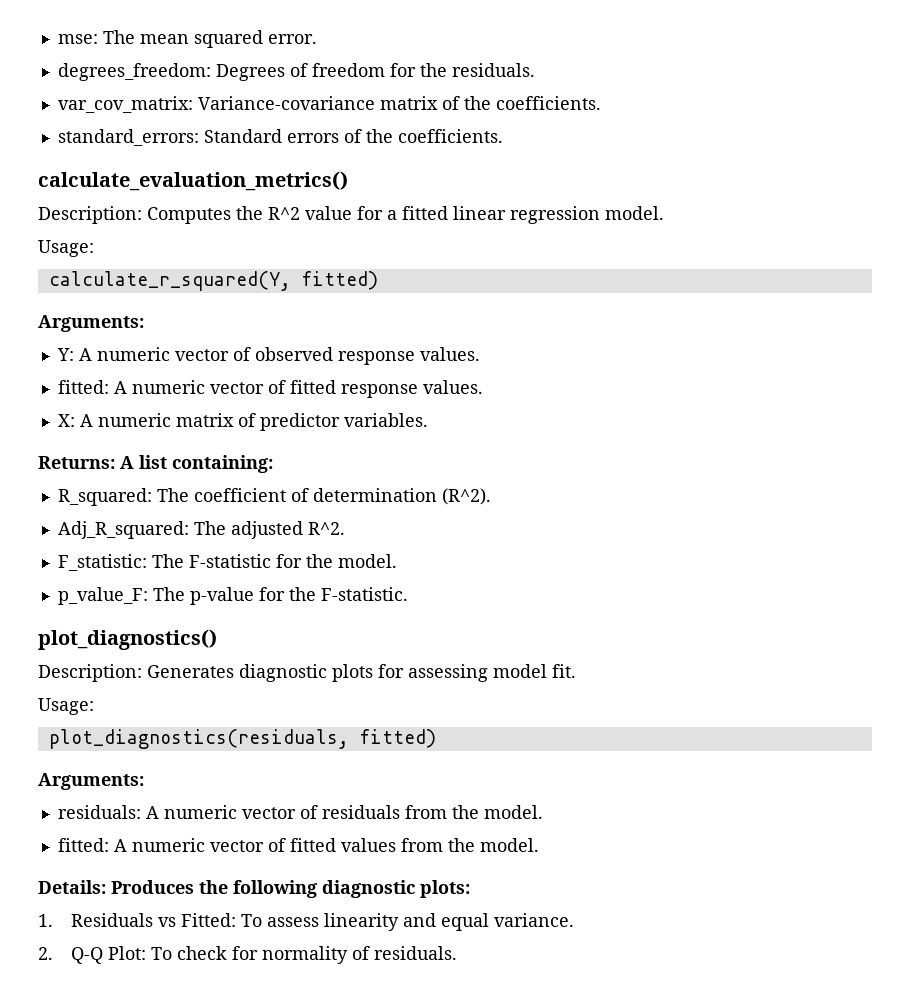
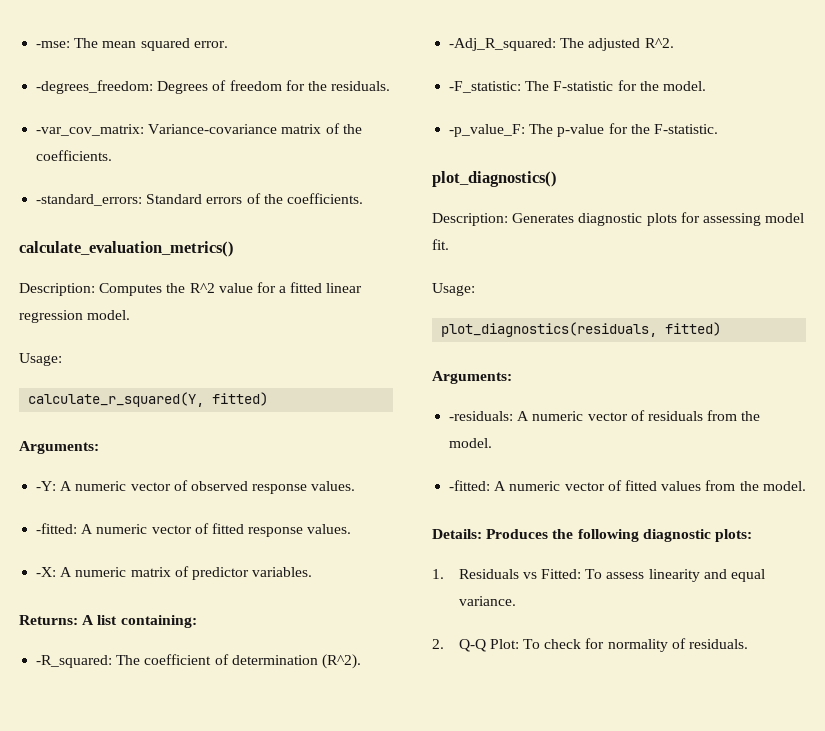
[57,34,98,44] mse: -> [36,41,71,48] -mse:
[57,63,211,81] degrees_freedom: -> [36,80,154,94] -degrees_freedom:
[57,96,193,113] var_cov_matrix: -> [36,124,145,136] -var_cov_matrix:
[57,129,199,146] standard_errors: -> [36,194,143,206] -standard_errors:
[56,348,74,361] Y: -> [36,481,57,491] -Y:
[57,380,109,394] fitted: -> [36,523,78,534] -fitted:
[57,414,75,427] X: -> [36,567,57,577] -X:
[57,488,152,506] R_squared: -> [36,655,113,668] -R_squared:
[57,521,189,539] Adj_R_squared: -> [449,38,557,51] -Adj_R_squared:
[57,554,147,571] F_statistic: -> [449,81,522,93] -F_statistic:
[57,587,148,605] p_value_F: -> [449,124,526,137] -p_value_F:
[57,805,141,819] residuals: -> [449,411,514,421] -residuals:
[57,838,109,852] fitted: -> [449,480,491,491] -fitted:

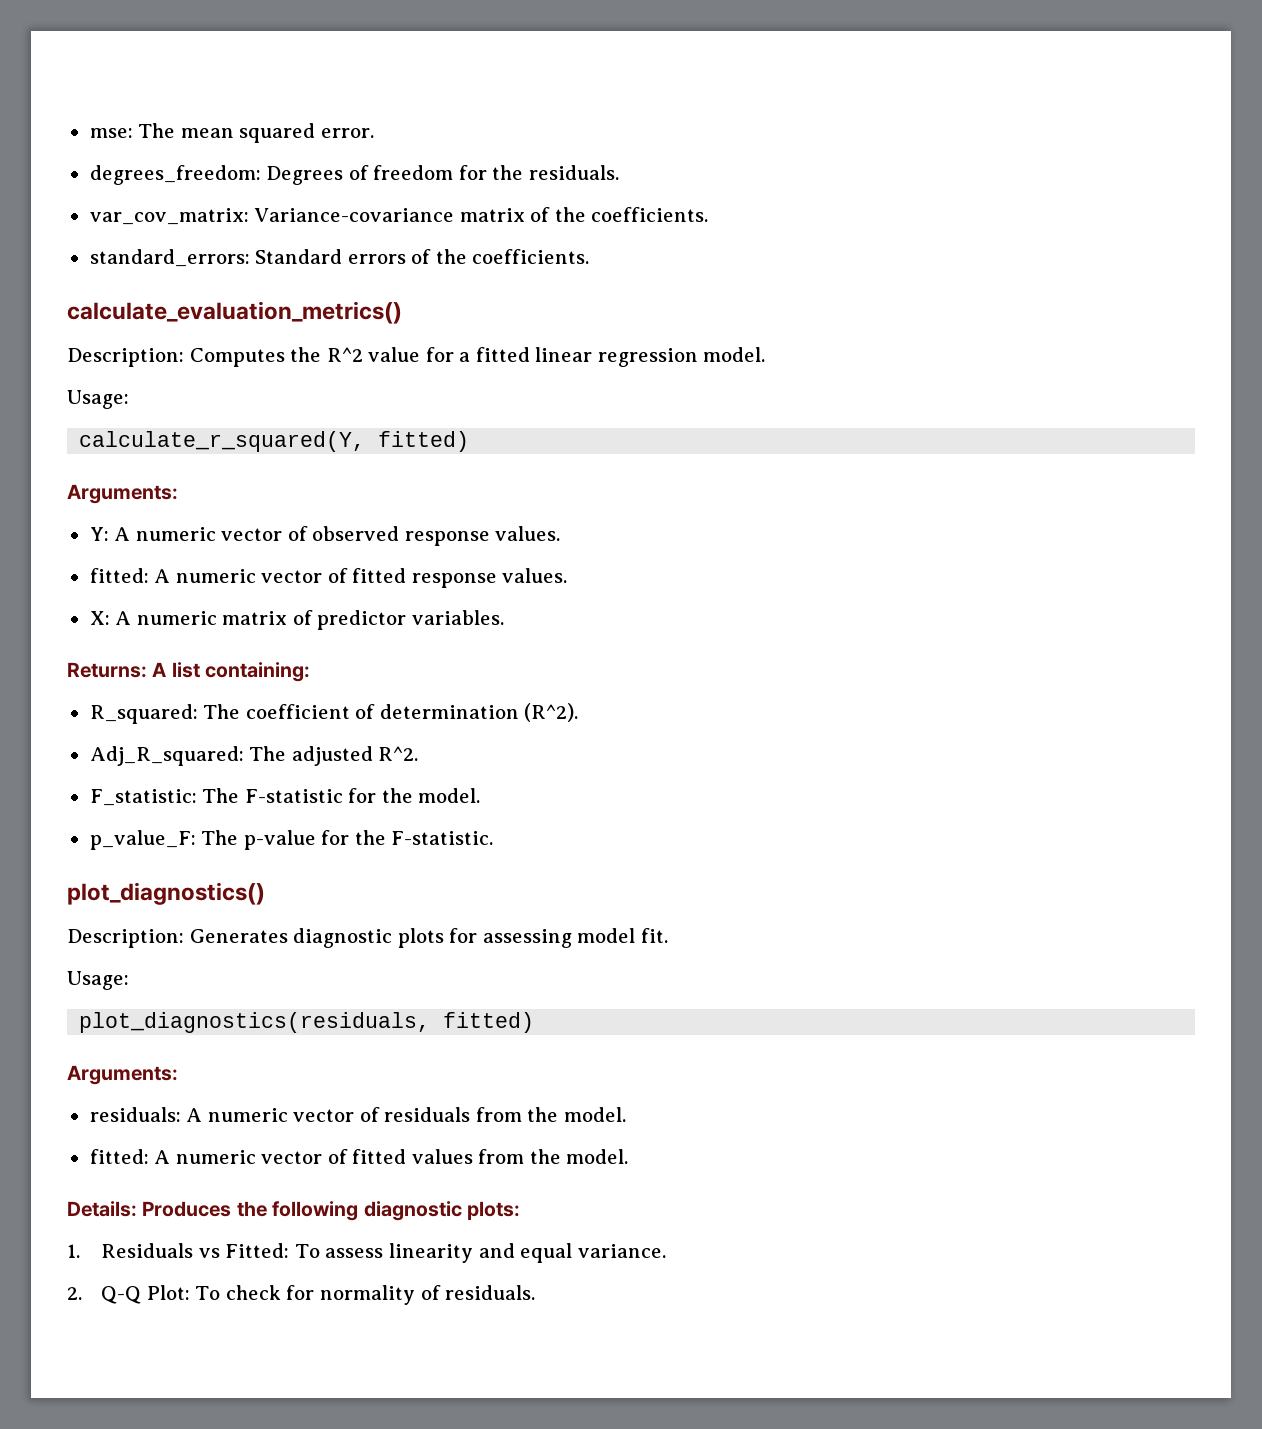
[36,41,71,48] -mse: -> [89,128,133,138] mse:
[36,80,154,94] -degrees_freedom: -> [89,165,261,185] degrees_freedom:
[36,124,145,136] -var_cov_matrix: -> [89,208,249,225] var_cov_matrix:
[36,194,143,206] -standard_errors: -> [89,249,250,267] standard_errors:
[36,481,57,491] -Y: -> [89,527,109,541] Y:
[36,523,78,534] -fitted: -> [89,568,149,583] fitted:
[36,567,57,577] -X: -> [89,611,110,625] X:
[36,655,113,668] -R_squared: -> [89,704,198,724] R_squared:
[449,38,557,51] -Adj_R_squared: -> [89,746,244,766] Adj_R_squared:
[449,81,522,93] -F_statistic: -> [89,789,197,806] F_statistic:
[449,124,526,137] -p_value_F: -> [89,830,196,850] p_value_F:
[449,411,514,421] -residuals: -> [89,1107,181,1122] residuals:
[449,480,491,491] -fitted: -> [89,1149,149,1164] fitted:

